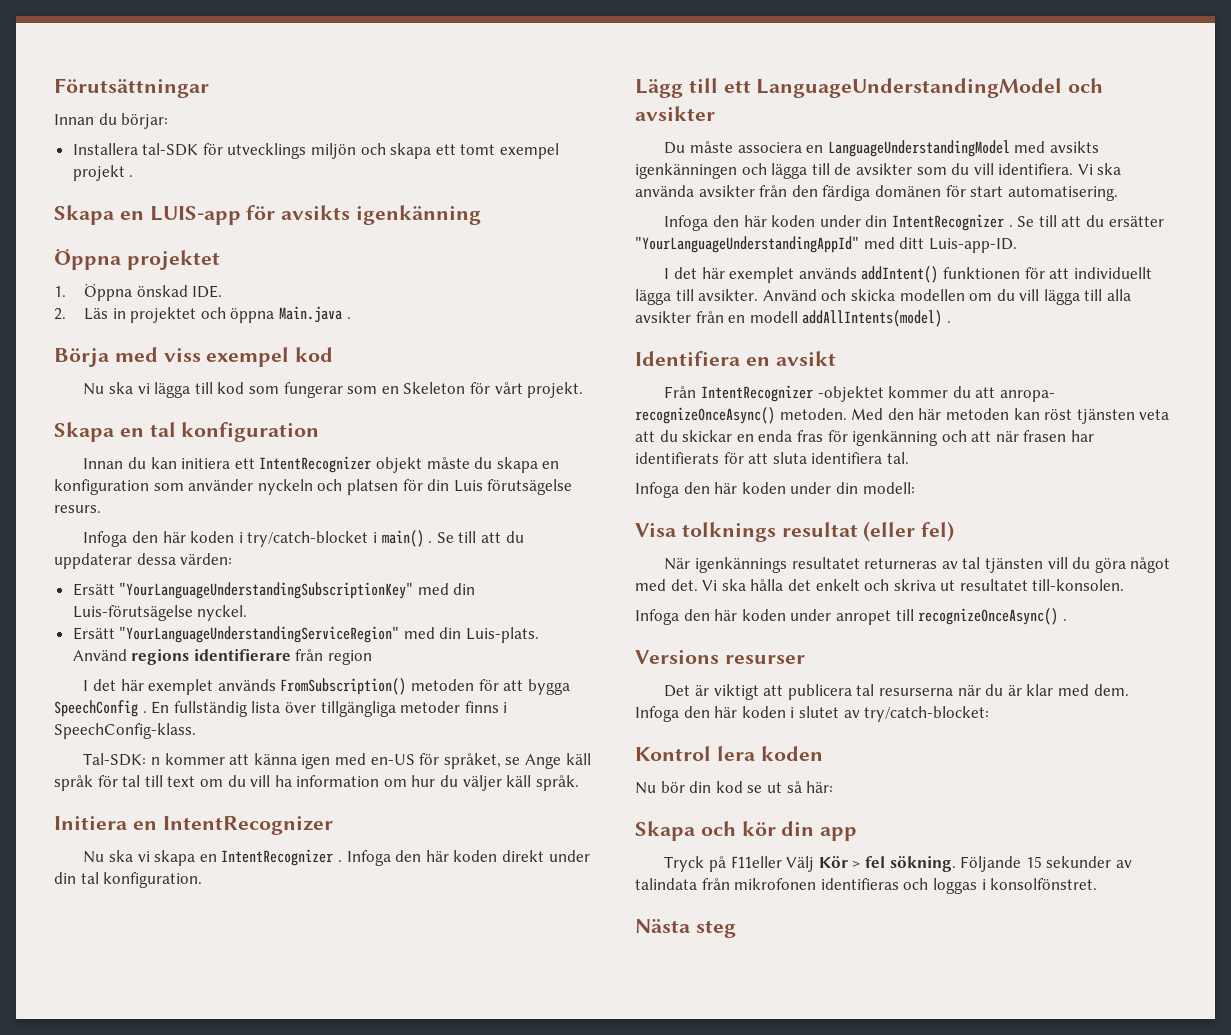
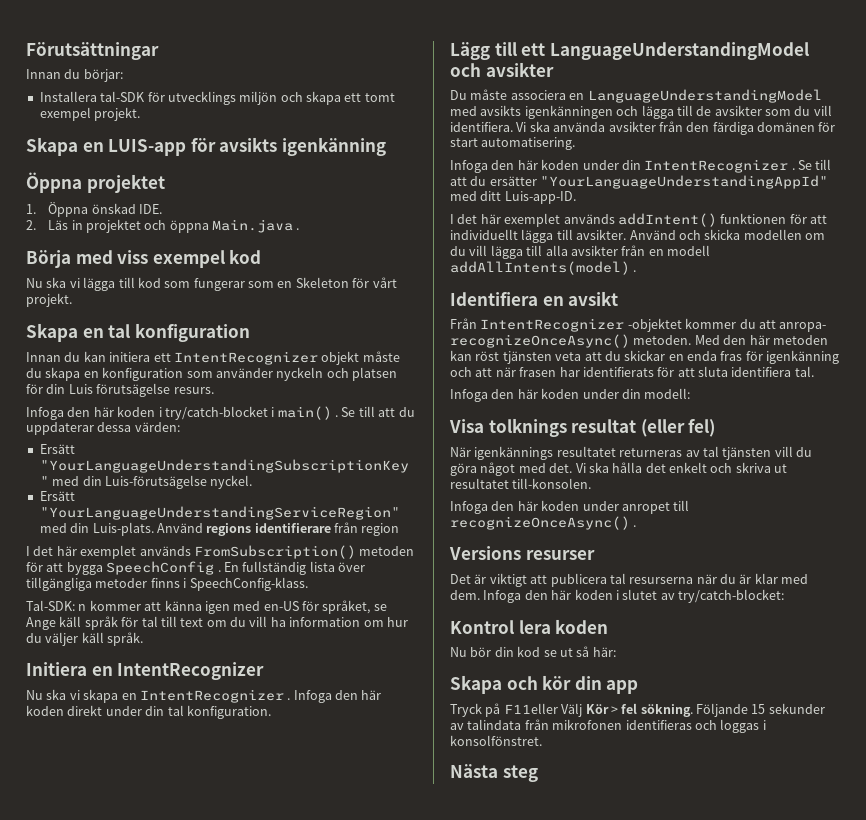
[72,165,134,181] projekt . -> [94,107,141,121] projekt.

